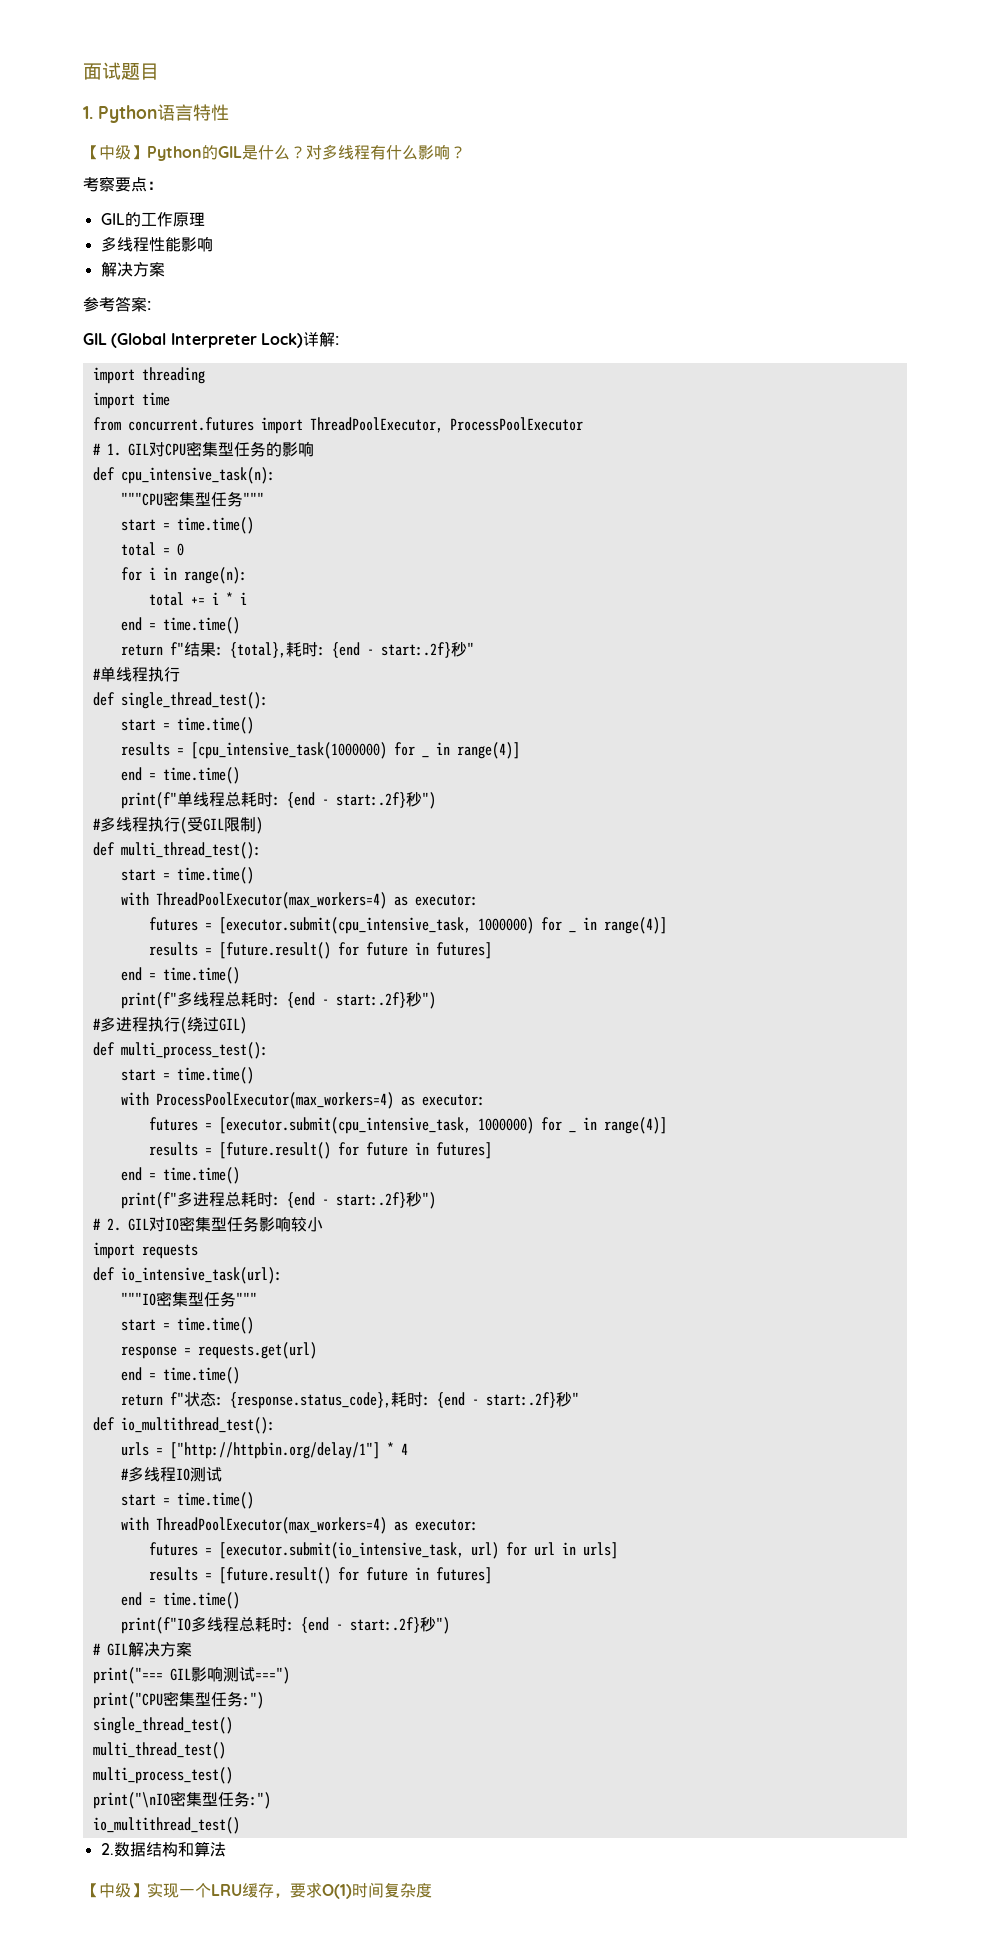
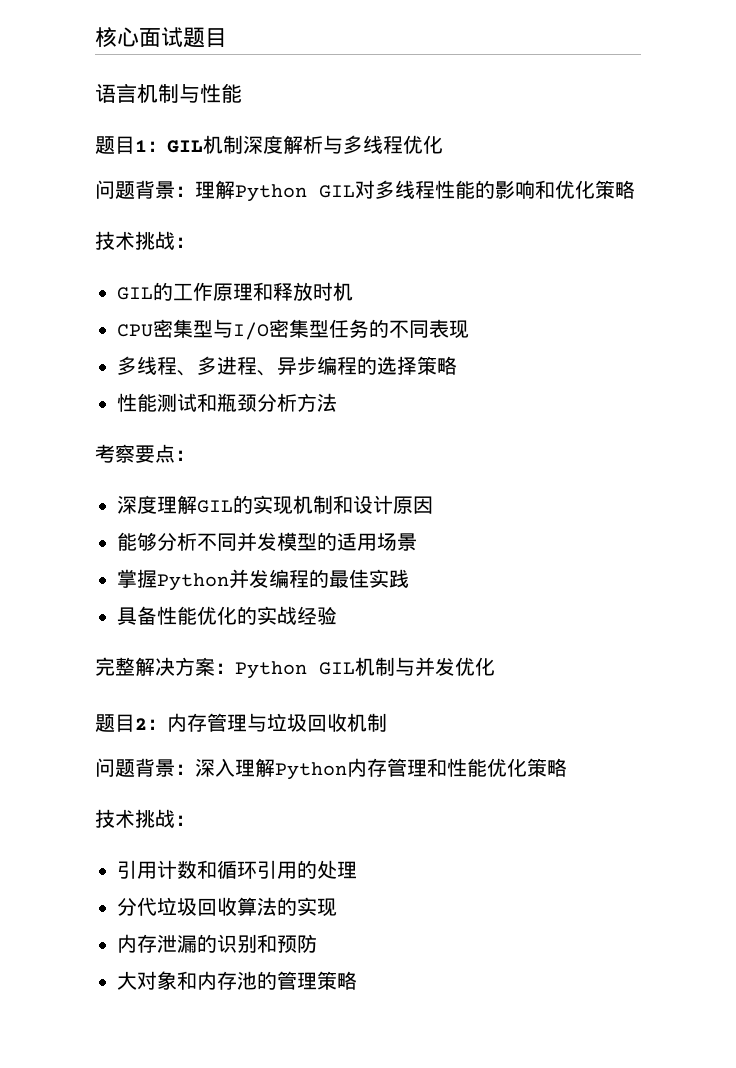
(83, 71) none -> [95,27,139,47] 核心
[83,104,229,123] [83,144,466,161] [83,176,147,192] 1. Python语言特性 // 【中级】Python的GIL是什么？对多线程有什么影响？ // 考察要点 -> [95,83,242,103] [95,135,443,154] [95,180,635,202] [95,231,175,250] 语言机制与性能 // 题目1：GIL机制深度解析与多线程优化 // 问题背景：理解Python GIL对多线程性能的影响和优化策略 // 技术挑战
[100,236,213,252] [100,262,165,277] [83,296,151,312] [83,332,339,348] [92,367,205,384] [92,392,170,409] [92,417,583,434] [92,441,314,457] [92,467,275,484] [120,491,264,507] [120,517,254,534] [120,542,184,556] [120,567,247,584] [148,592,247,606] [120,617,240,634] [120,642,474,658] [92,666,180,682] [92,692,268,709] [120,717,254,734] [120,742,429,759] [435,742,520,759] [120,767,240,784] [120,791,436,809] [92,816,263,834] [92,842,261,859] [120,867,254,884] [120,892,478,909] [148,917,576,934] [582,917,667,934] [148,942,492,959] [120,967,240,984] [120,991,436,1009] [92,1016,247,1034] [92,1042,268,1059] [120,1067,254,1084] [120,1092,485,1109] [148,1117,576,1134] [582,1117,667,1134] [148,1142,492,1159] [120,1167,240,1184] [120,1191,436,1209] [92,1216,323,1232] [92,1242,198,1259] [92,1267,282,1284] [120,1291,257,1307] [120,1317,254,1334] [120,1342,317,1359] [120,1367,240,1384] [120,1392,579,1409] [92,1417,275,1434] [120,1442,408,1459] [120,1466,222,1482] [120,1492,254,1509] [120,1517,478,1534] [148,1542,618,1559] [148,1567,492,1584] [120,1592,240,1609] [120,1616,450,1634] [92,1642,192,1657] [92,1666,290,1684] [92,1691,264,1709] [92,1717,233,1734] [92,1742,226,1759] [92,1767,233,1784] [92,1791,271,1809] [92,1817,240,1834] [100,1842,194,1857] // 多线程性能影响 // 解决方案 // 参考答案: // GIL (Global Interpreter Lock)详解: // import threading // import time // from concurrent.futures import ThreadPoolExecutor, ProcessPoolExecutor // # 1. GIL对CPU密集型任务的影响 // def cpu_intensive_task(n): // """CPU密集型任务""" // start = time.time() // total = 0 // for i in range(n): // total += i * i // end = time.time() // return f"结果: {total},耗时: {end - start:.2f}秒" // #单线程执行 // def single_thread_test(): // start = time.time() // results = [cpu_intensive_task(1000000) for _ in range(4)] // end = time.time() // print(f"单线程总耗时: {end - start:.2f}秒") // #多线程执行(受GIL限制) // def multi_thread_test(): // start = time.time() // with ThreadPoolExecutor(max_workers=4) as executor: // futures = [executor.submit(cpu_intensive_task, 1000000) for _ in range(4)] // results = [future.result() for future in futures] // end = time.time() // print(f"多线程总耗时: {end - start:.2f}秒") // #多进程执行(绕过GIL) // def multi_process_test(): // start = time.time() // with ProcessPoolExecutor(max_workers=4) as executor: // futures = [executor.submit(cpu_intensive_task, 1000000) for _ in range(4)] // results = [future.result() for future in futures] // end = time.time() // print(f"多进程总耗时: {end - start:.2f}秒") // # 2. GIL对IO密集型任务影响较小 // import requests // def io_intensive_task(url): // """IO密集型任务""" // start = time.time() // response = requests.get(url) // end = time.time() // return f"状态: {response.status_code},耗时: {end - start:.2f}秒" // def io_multithread_test(): // urls = ["http://httpbin.org/delay/1"] * 4 // #多线程IO测试 // start = time.time() // with ThreadPoolExecutor(max_workers=4) as executor: // futures = [executor.submit(io_intensive_task, url) for url in urls] // results = [future.result() for future in futures] // end = time.time() // print(f"IO多线程总耗时: {end - start:.2f}秒") // # GIL解决方案 // print("=== GIL影响测试===") // print("CPU密集型任务:") // single_thread_test() // multi_thread_test() // multi_process_test() // print("\nIO密集型任务:") // io_multithread_test() // 2.数据结构和 -> [253,282,353,301] [117,319,469,340] [117,356,457,376] [117,393,337,412] [95,444,195,463] [117,495,433,515] [117,532,417,552] [117,569,409,591] [117,606,337,625] [95,657,495,679] [95,713,387,732] [95,758,567,780] [95,809,195,828] [117,860,357,879] [117,897,237,916] 和释放时机 // CPU密集型与I/O密集型任务的不同表现 // 多线程、多进程、异步编程的选择策略 // 性能测试和瓶颈分析方法 // 考察要点： // 深度理解GIL的实现机制和设计原因 // 能够分析不同并发模型的适用场景 // 掌握Python并发编程的最佳实践 // 具备性能优化的实战经验 // 完整解决方案：Python GIL机制与并发优化 // 题目2：内存管理与垃圾回收机制 // 问题背景：深入理解Python内存管理和性能优化策略 // 技术挑战： // 引用计数和循环引用的处理 // 分代垃圾回收
[83,1882,432,1899] // 【中级】实现一个LRU缓存，要求O(1)时间复杂度 -> [277,897,337,917] [117,934,317,953] [117,971,357,990] 的实现 // 内存泄漏的识别和预防 // 大对象和内存池的管理策略

